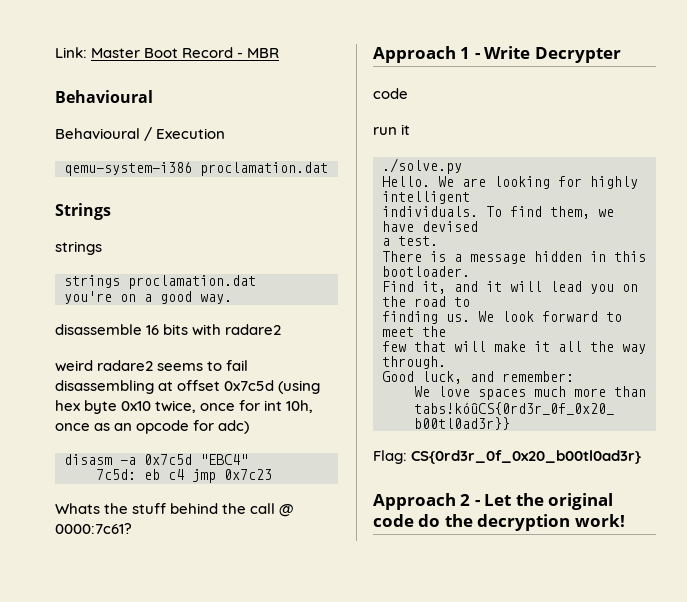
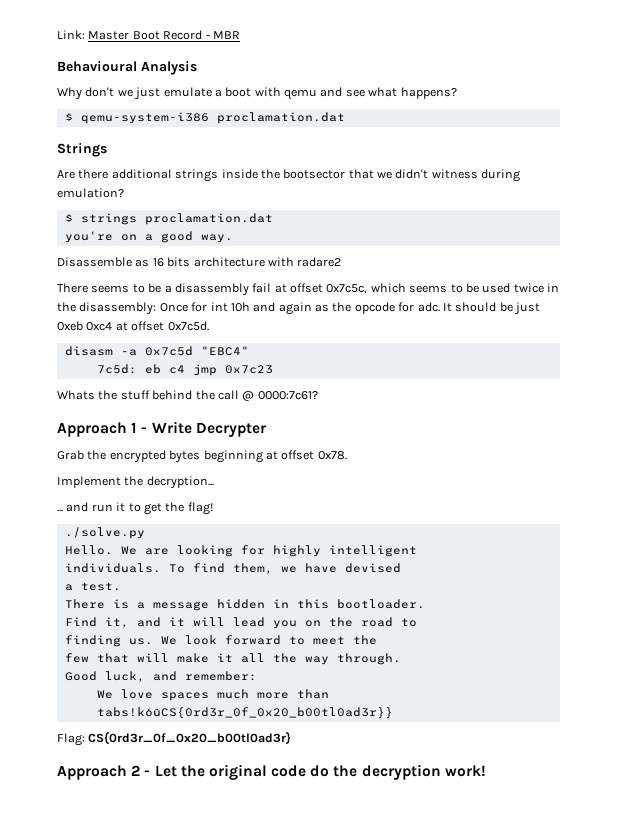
[55,127,226,141] [64,162,328,176] [55,203,111,220] [55,241,102,255] // Behavioural / Execution // qemu-system-i386 proclamation.dat // Strings // strings // -> [141,61,197,75] [57,87,457,100] [64,112,345,124] [57,143,107,157] [57,169,521,182] [57,188,124,198] [64,214,73,222] Analysis // Why don't we just emulate a boot with qemu and see what happens? // $ qemu-system-i386 proclamation.dat // Strings // Are there additional strings inside the bootsector that we didn't witness during emulation? // $
[55,324,142,335] disassemble -> [57,257,150,267] Disassemble as
(189, 329) none -> [193,257,265,267] architecture
[55,360,249,372] [55,380,321,394] [55,400,314,414] [55,420,250,434] weird radare2 seems to fail disassembling at offset 0x7c5d (using hex byte 0x10 twice, once for int 10h, once as an opcode for adc) -> [57,283,559,296] [57,302,540,315] [57,321,209,331] There seems to be a disassembly fail at offset 0x7c5c, which seems to be used twice in the disassembly: Once for int 10h and again as the opcode for adc. It should be just 0xeb 0xc4 at offset 0x7c5d.
[373,88,408,99] [373,124,411,135] code // run it -> [57,450,347,463] [57,476,214,489] [57,502,213,515] Grab the encrypted bytes beginning at offset 0x78. // Implement the decryption... // ... and run it to get the flag!

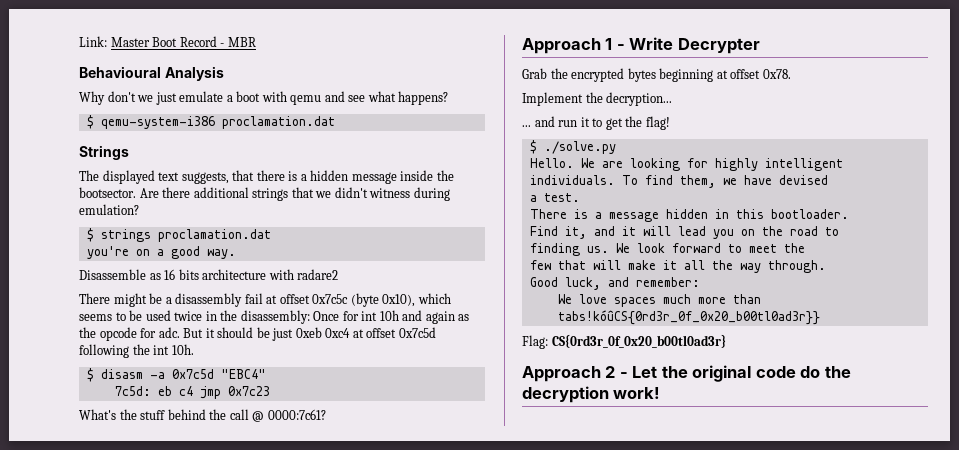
(107, 150) none -> [79,170,454,184] [79,187,136,198] The displayed text suggests, that there is a hidden message inside the bootsector.
[221,169,346,179] inside the bootsector -> (289, 194) none
[91,284,145,293] seems to -> [113,293,147,307] might
[326,284,368,294] 0x7c5c, -> [312,293,416,307] 0x7c5c (byte 0x10),
[442,303,452,312] It -> [183,328,215,338] But it
[167,321,209,331] 0x7c5d. // -> [398,327,436,338] [79,344,194,358] [86,368,94,382] 0x7c5d following the int 10h. // $
[57,390,95,400] Whats -> [79,409,116,420] What's
(213, 508) none -> [529,140,537,154] $

